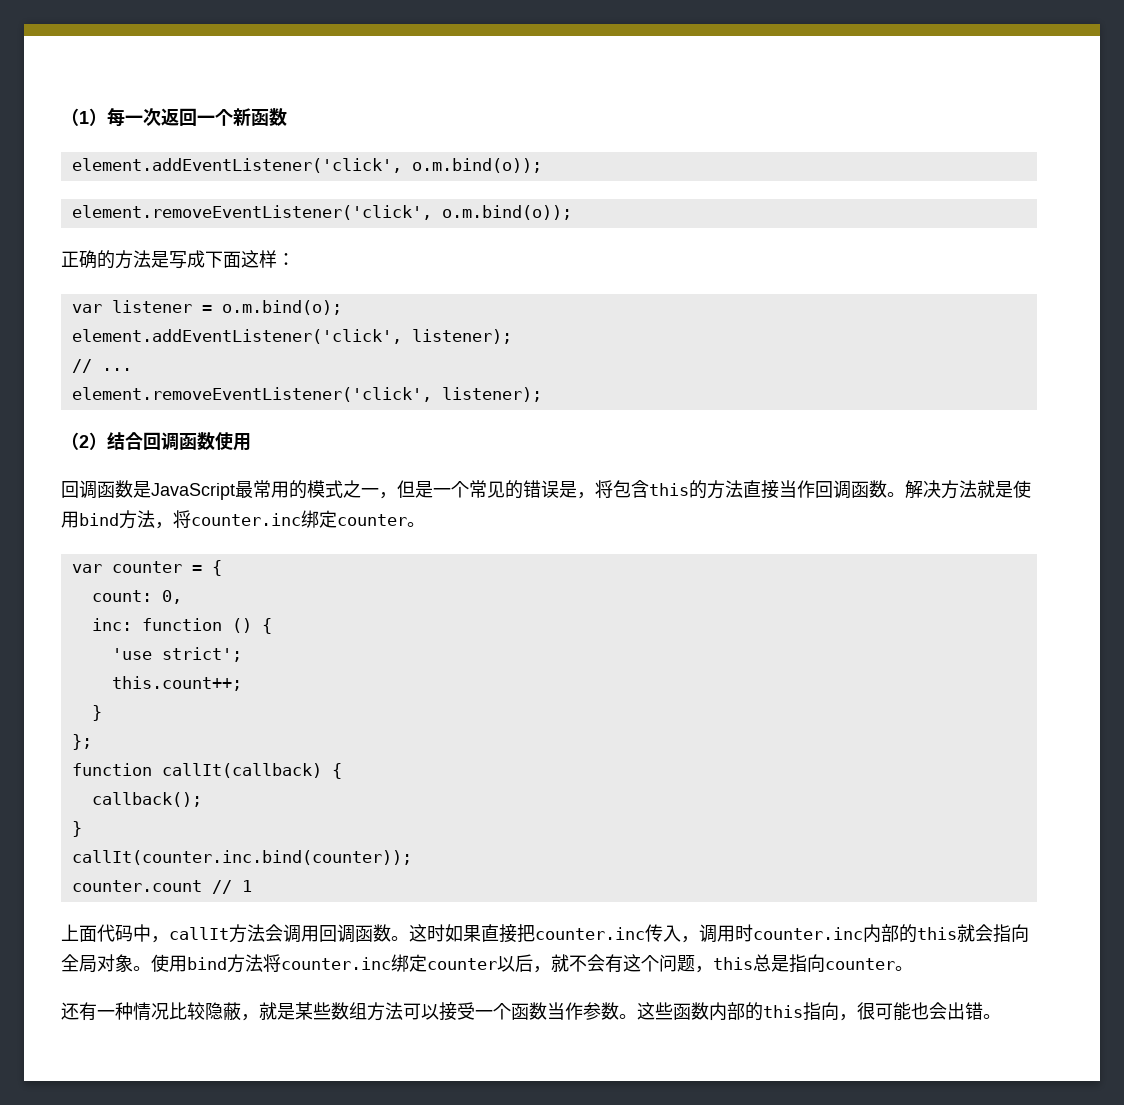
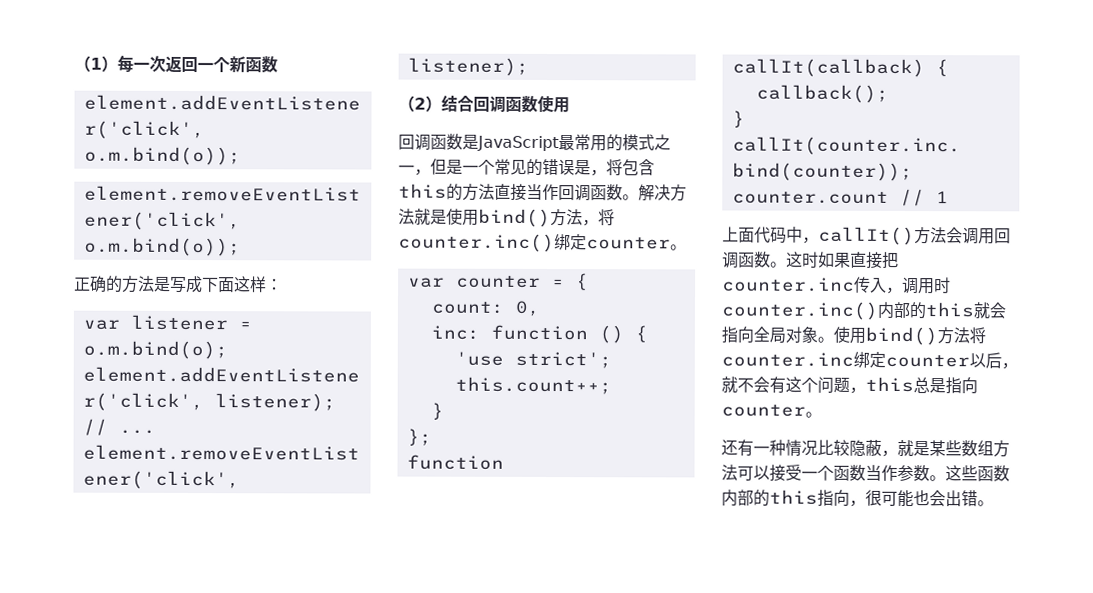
[79,513,119,526] bind -> [478,208,551,228] bind()
[191,513,301,526] counter.inc -> [398,233,555,253] counter.inc()
[169,927,229,940] callIt -> [818,226,915,246] callIt()
[753,927,863,940] counter.inc -> [721,301,878,320] counter.inc()
[187,957,227,970] bind -> [865,326,938,346] bind()

